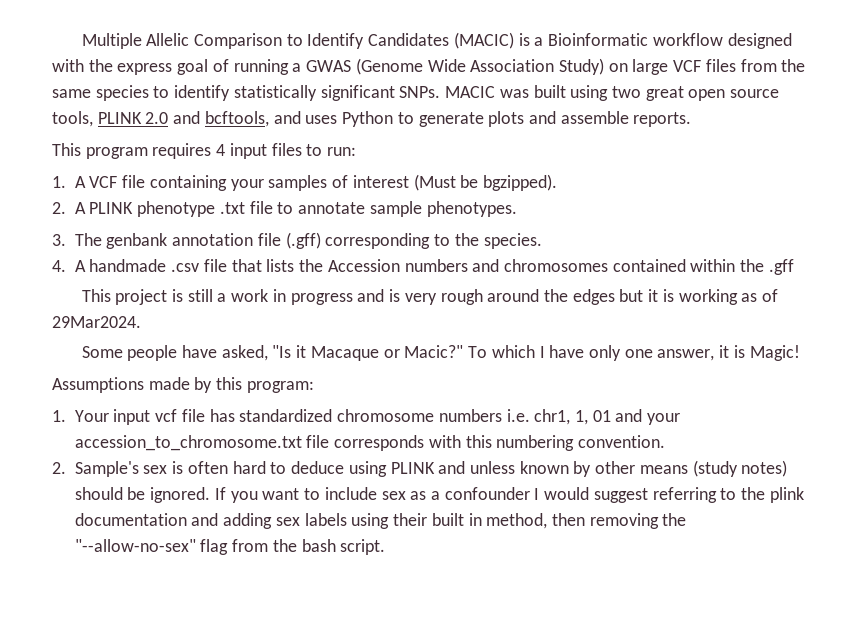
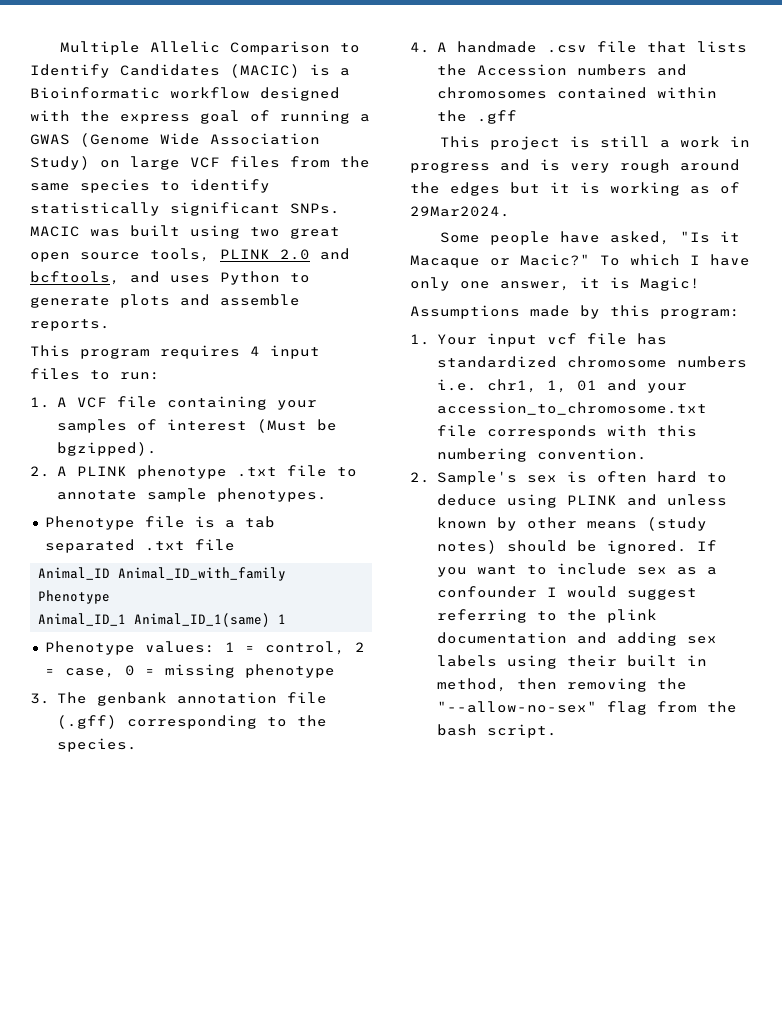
(517, 209) none -> [44,516,275,530] [44,539,235,553] [38,567,287,581] [38,590,111,604] [38,613,287,627] [44,641,365,655] [44,664,335,678] // Phenotype file is a tab separated .txt file // Animal_ID Animal_ID_with_family Phenotype // Animal_ID_1 Animal_ID_1(same) 1 // Phenotype values: 1 = control, 2 = case, 0 = missing phenotype

